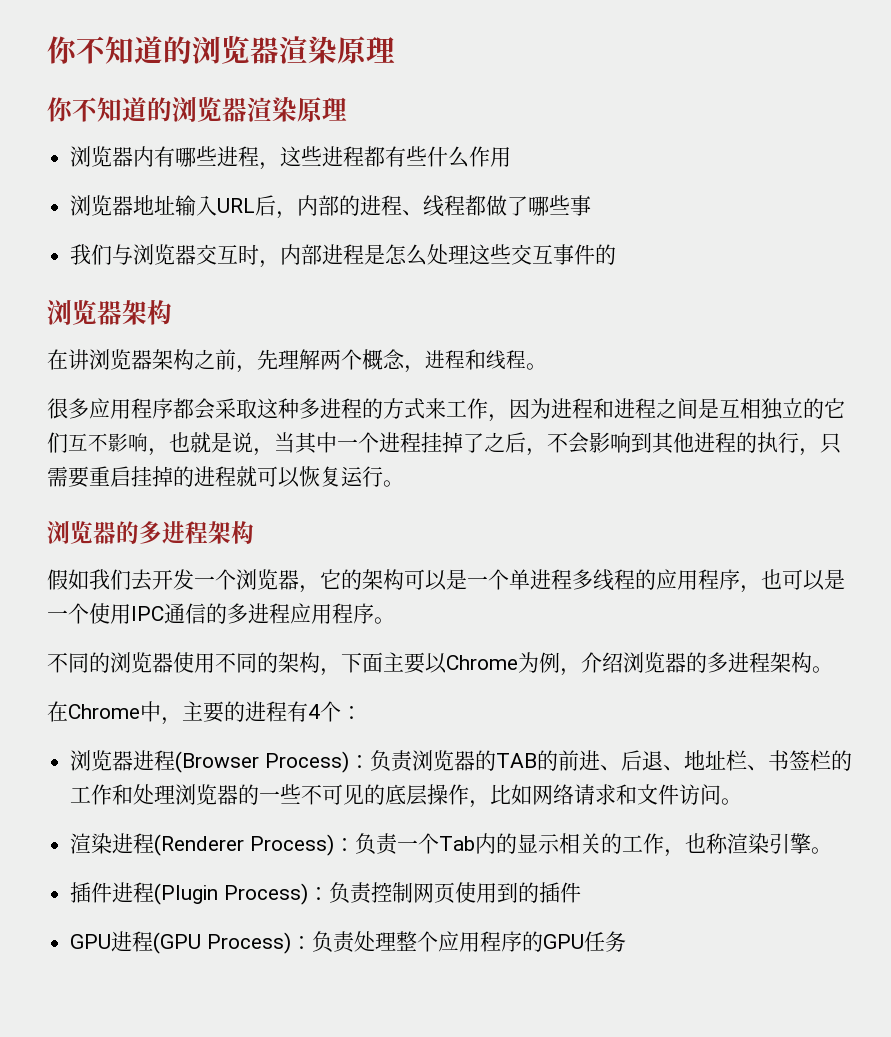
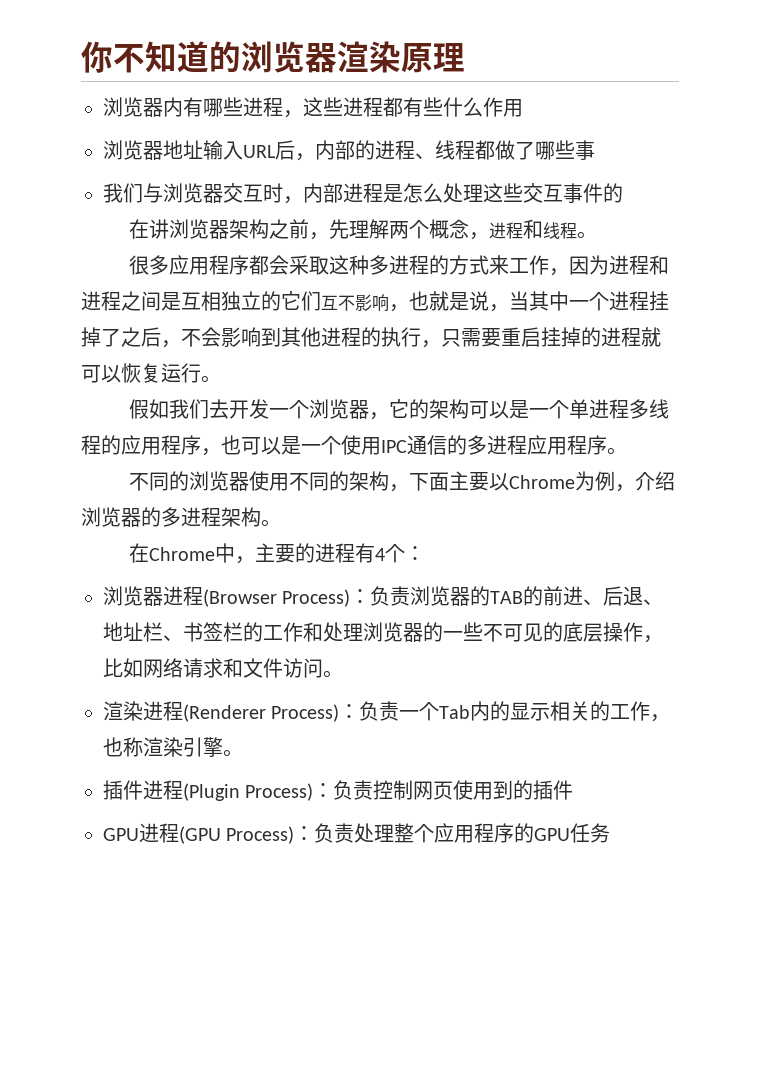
[47,35,395,64] [47,96,347,122] 你不知道的浏览器渲染原理 // 你不知道的浏览器渲染原理 -> [81,41,465,73] 你不知道的浏览器渲染原理
[47,299,172,325] // 浏览器架构 -> (623, 193) none
[47,521,254,544] // 浏览器的多进程架构 -> (221, 379) none

